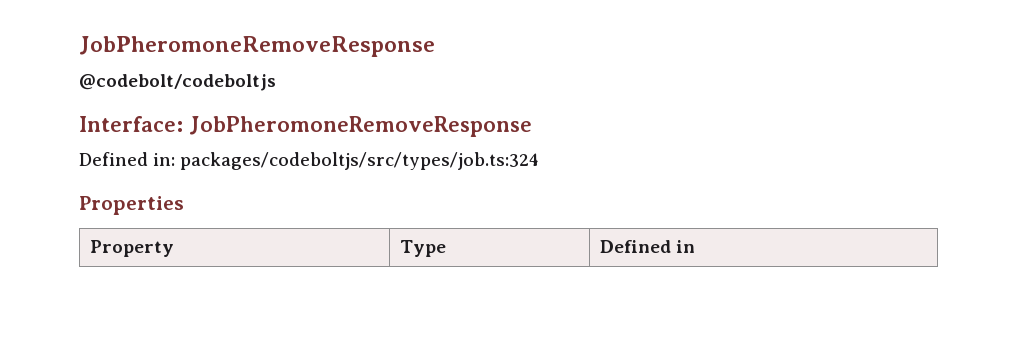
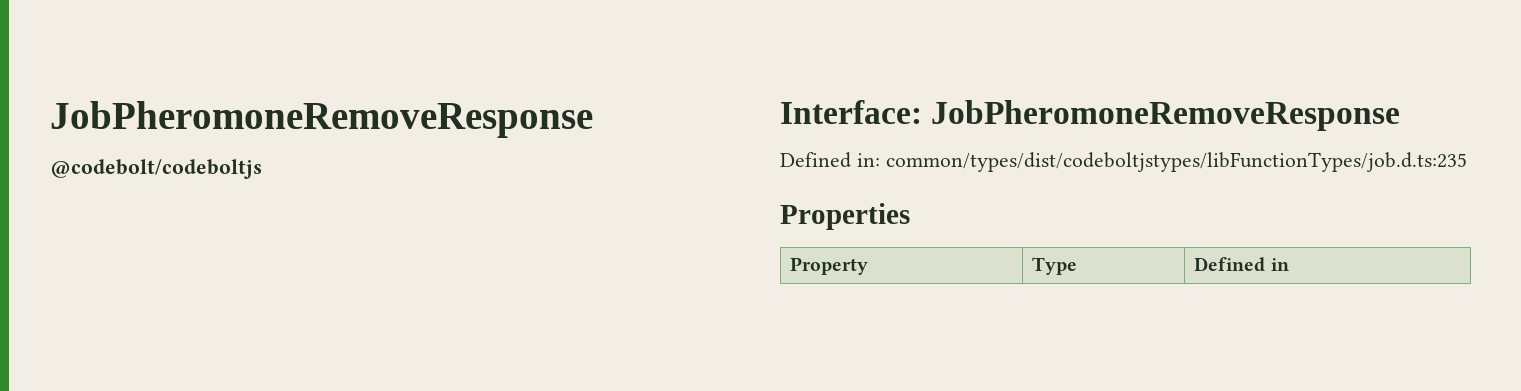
[180,152,540,170] packages/codeboltjs/src/types/job.ts:324 -> [885,152,1467,172] common/types/dist/codeboltjstypes/libFunctionTypes/job.d.ts:235

